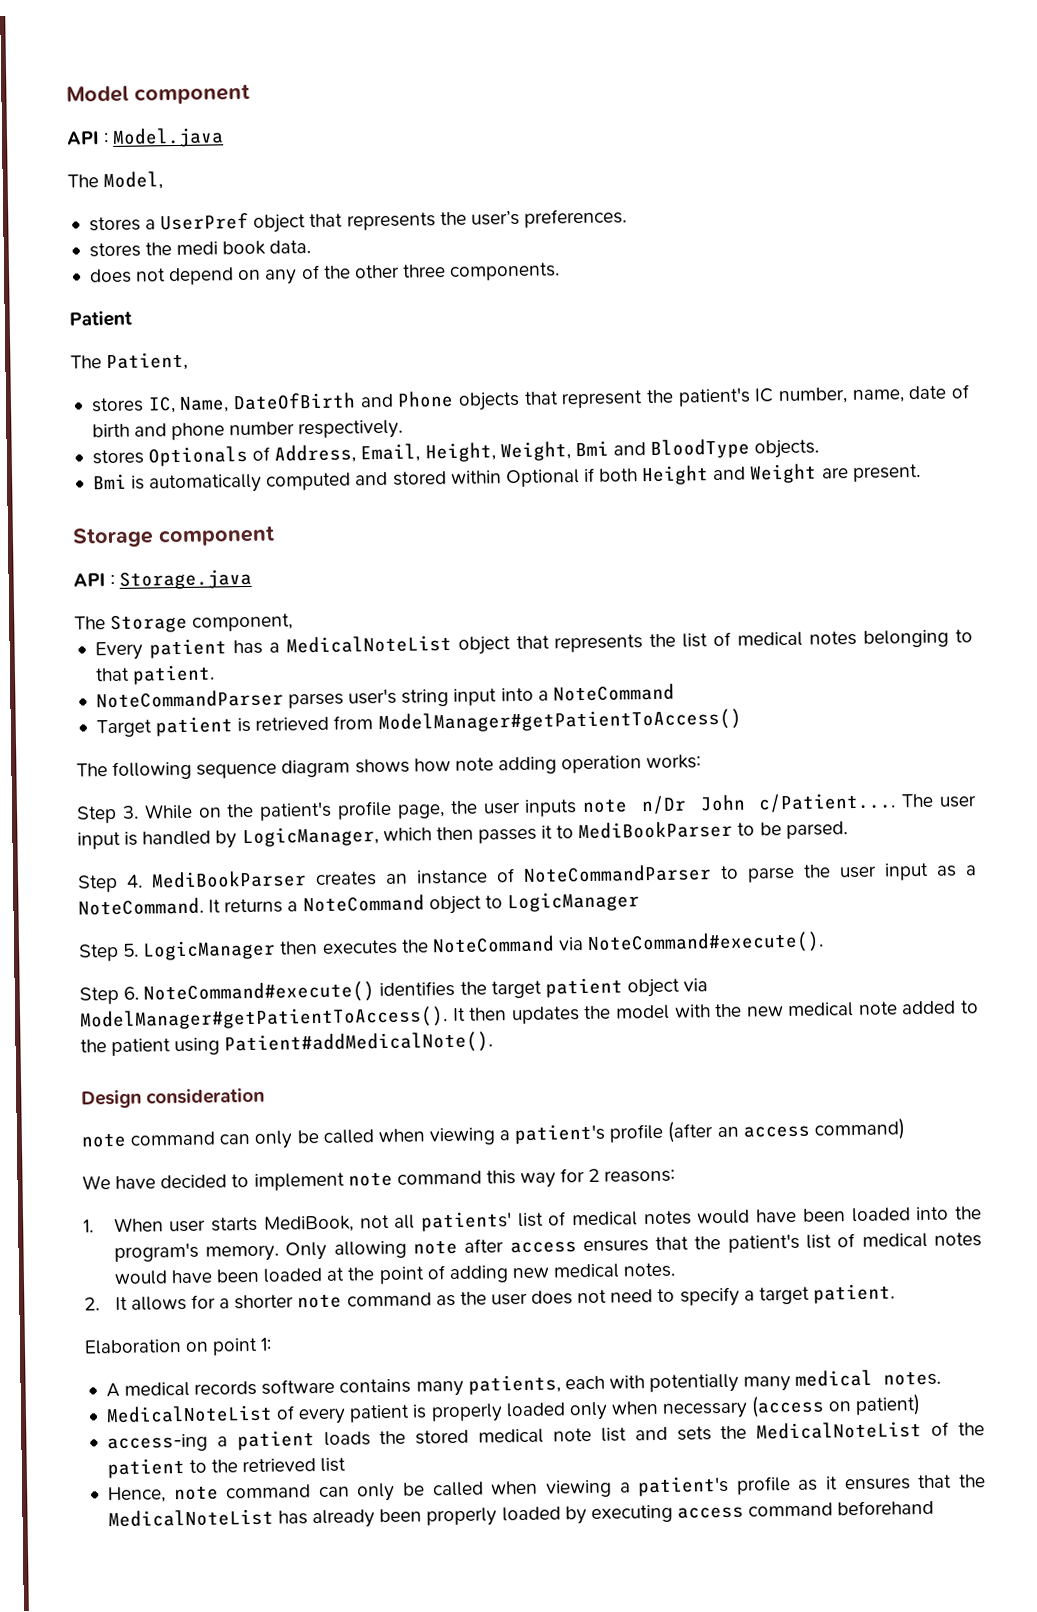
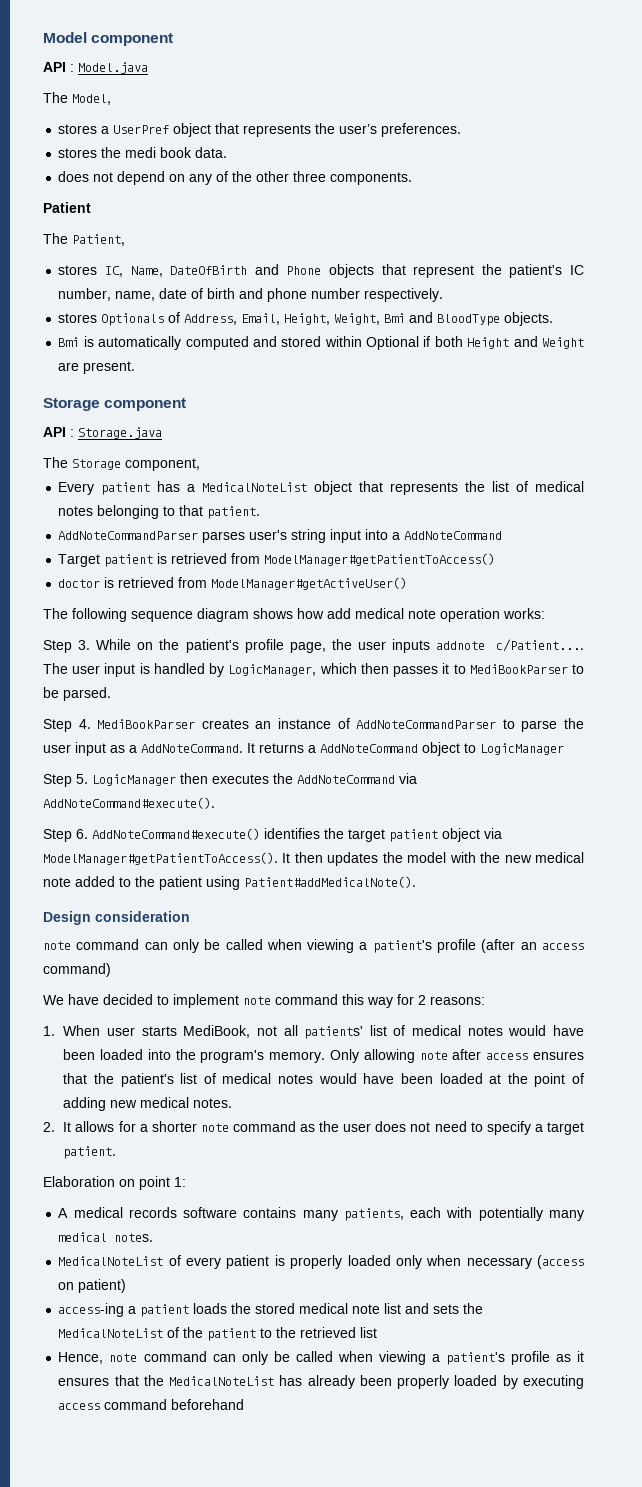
[95,689,284,709] NoteCommandParser -> [58,531,199,540] AddNoteCommandParser
[552,683,675,702] NoteCommand -> [404,531,503,540] AddNoteCommand
(742, 721) none -> [58,577,408,590] // doctor is retrieved from ModelManager#getActiveUser()
[454,756,557,775] note adding -> [327,608,436,619] add medical note
[582,794,746,815] note n/Dr John -> [436,641,486,650] addnote
[523,864,712,883] NoteCommandParser -> [356,720,497,729] AddNoteCommandParser
[78,897,204,916] NoteCommand. -> [141,744,243,753] AddNoteCommand.
[302,894,425,913] NoteCommand -> [320,744,418,753] AddNoteCommand
[431,931,825,955] NoteCommand via NoteCommand#execute(). -> [297,773,417,784] [43,797,215,809] AddNoteCommand via AddNoteCommand#execute().
[143,981,376,1005] NoteCommand#execute() -> [92,828,260,840] AddNoteCommand#execute()

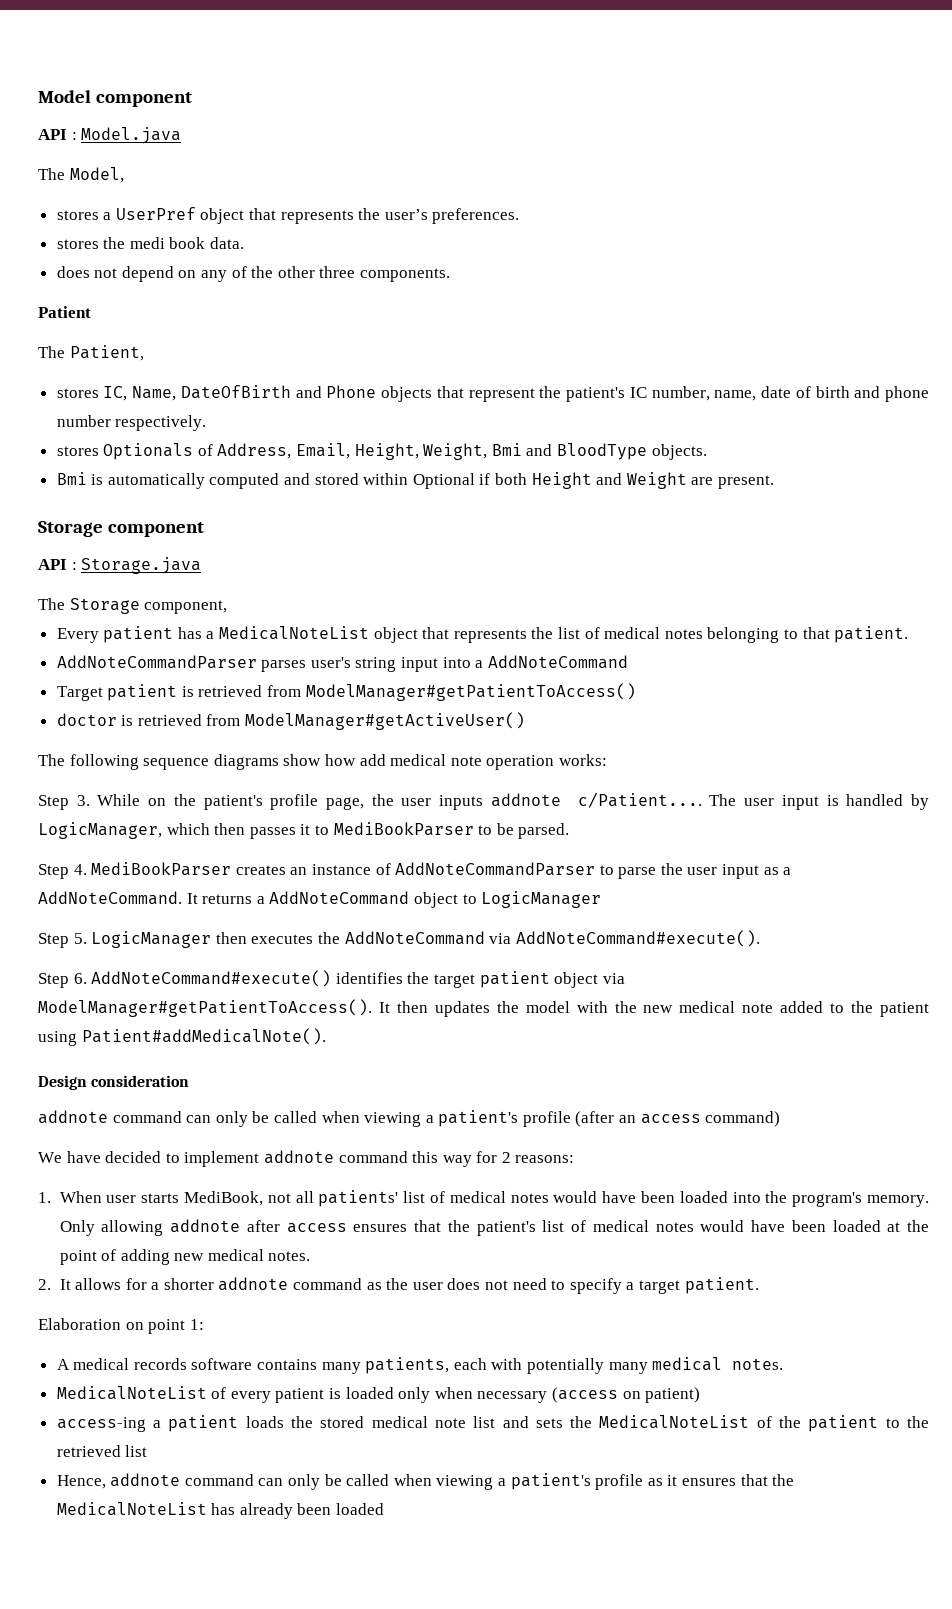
[197,608,293,622] diagram shows -> [213,754,322,770] diagrams show
[43,941,71,950] note -> [38,1110,108,1124] addnote
[243,996,271,1005] note -> [263,1150,334,1164] addnote
[419,1051,448,1060] note -> [170,1219,240,1233] addnote
[200,1123,229,1132] note -> [218,1277,289,1291] addnote
[290,1255,343,1269] properly -> (342, 1393) none
[109,1353,138,1362] note -> [110,1473,181,1487] addnote
[397,1375,584,1389] [58,1399,245,1410] properly loaded by executing access command beforehand -> [336,1503,385,1515] loaded

